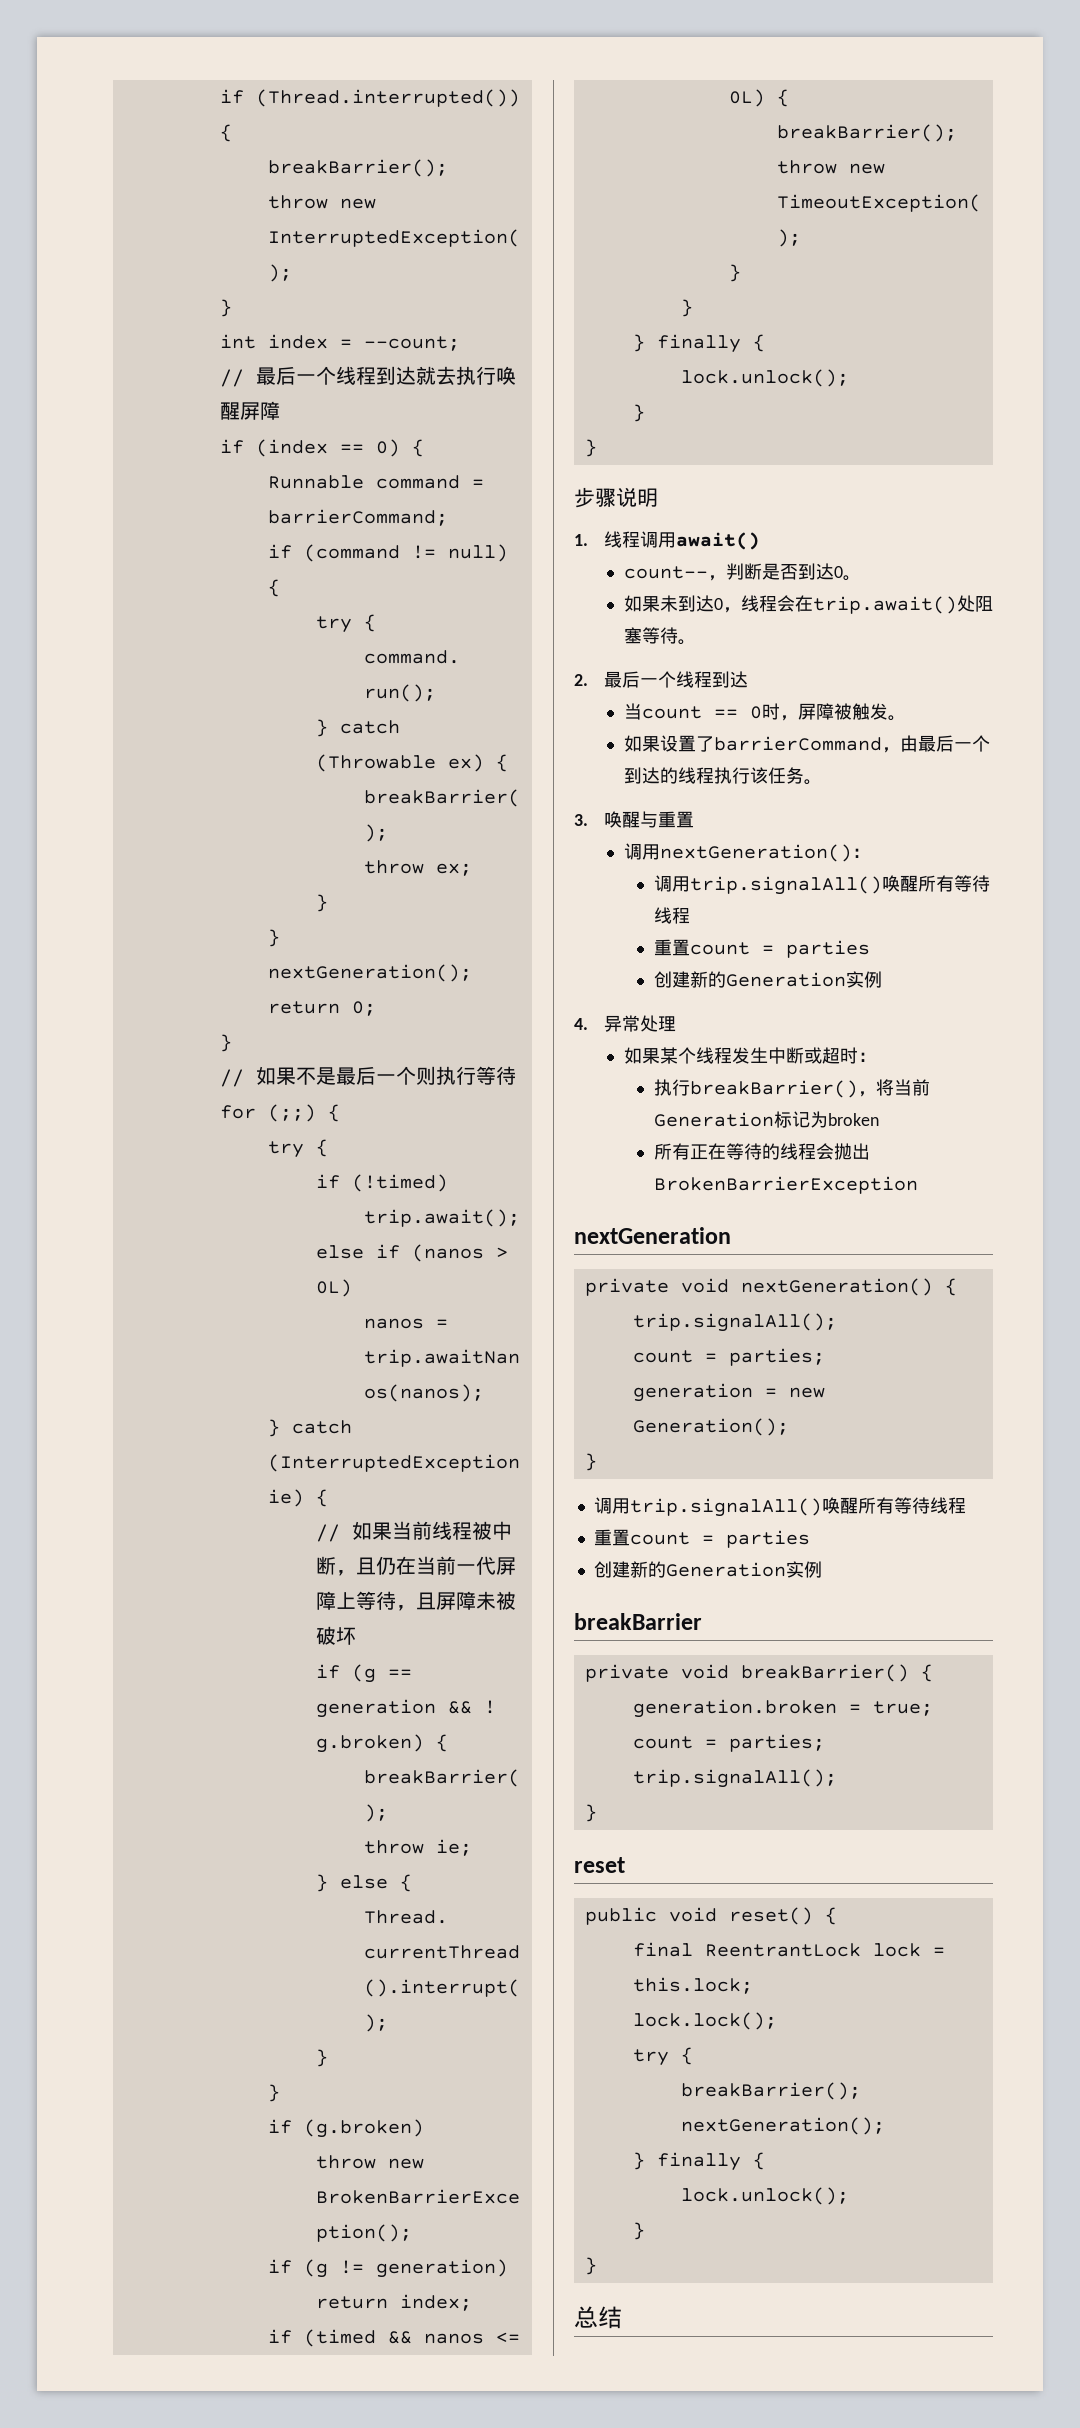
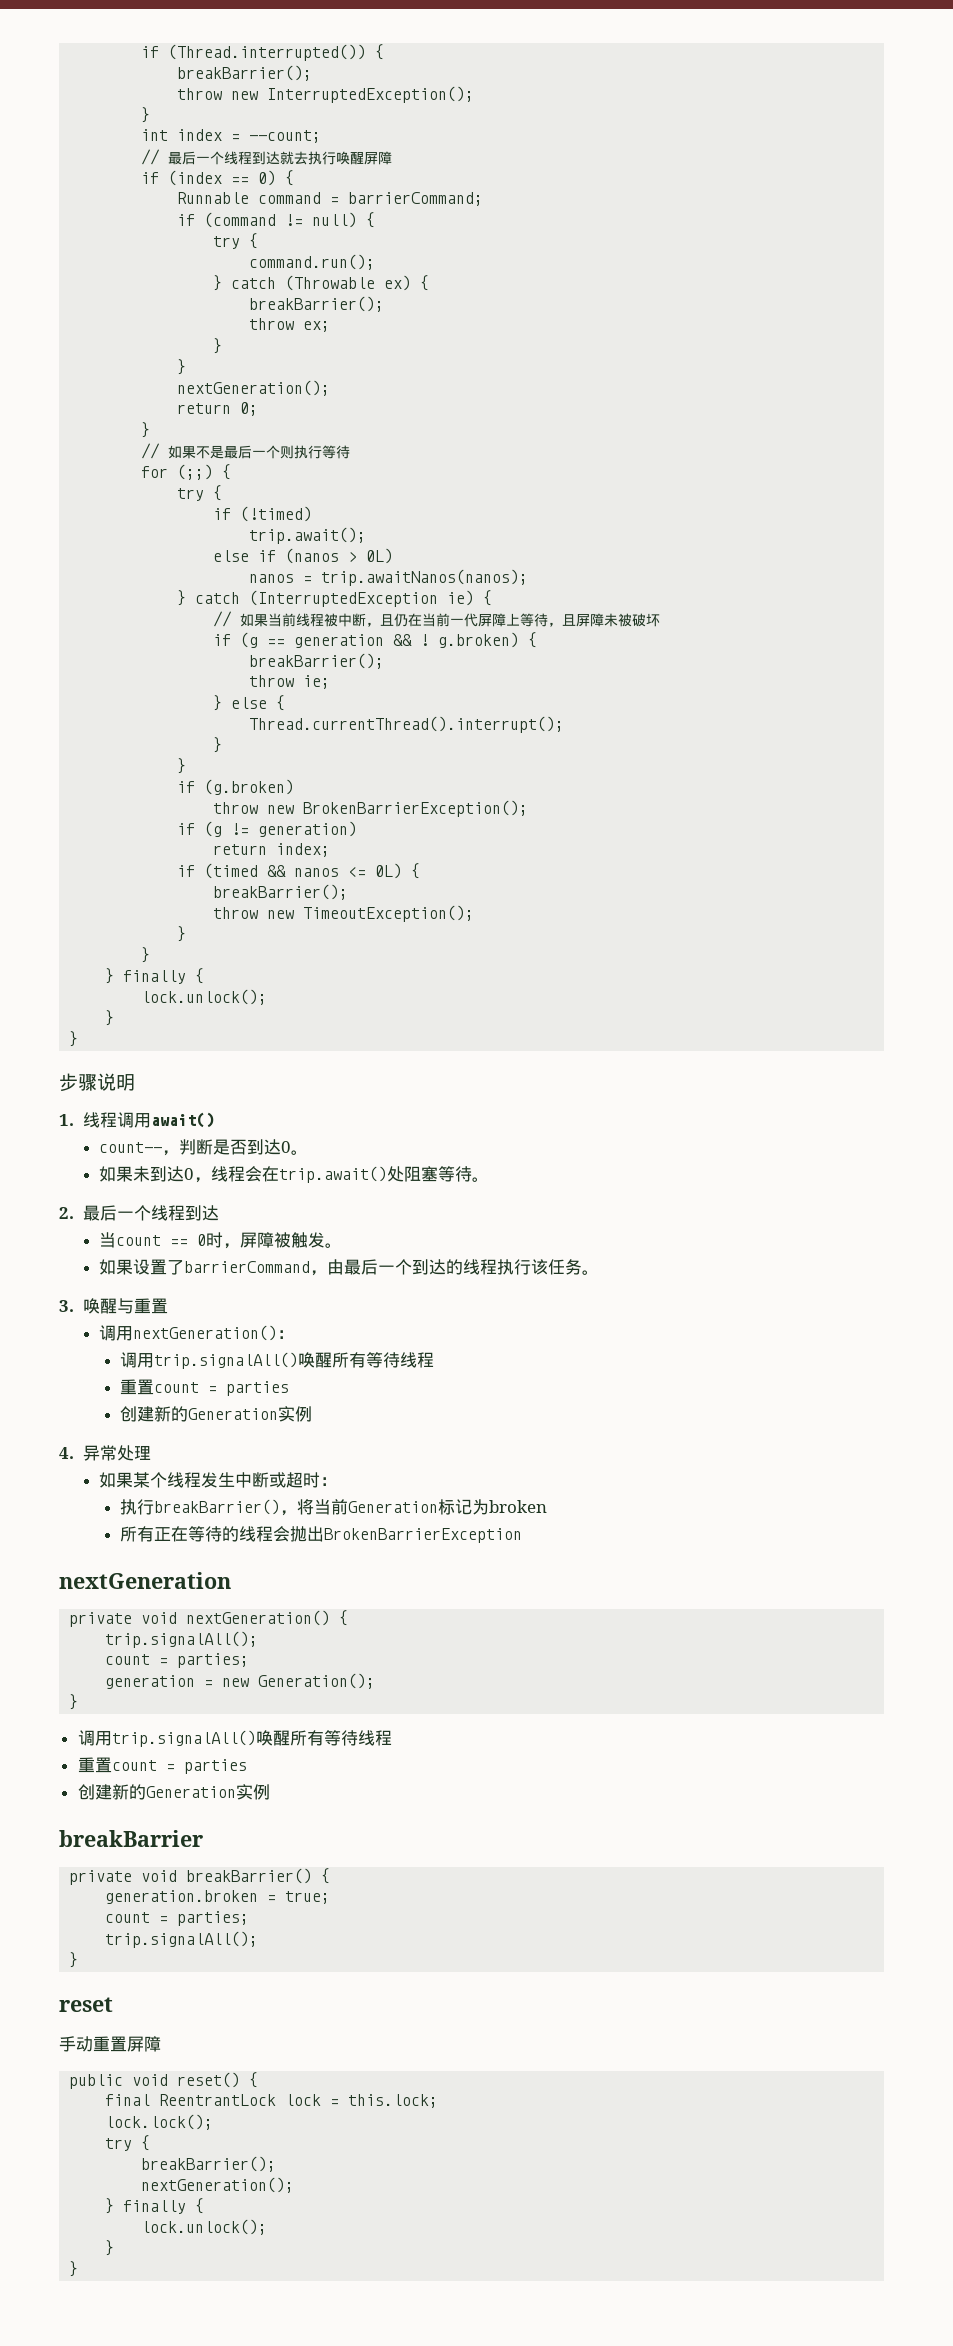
(625, 1865) none -> [59,2036,161,2052] // 手动重置屏障
[574,2306,622,2329] // 总结 -> (79, 2269) none

